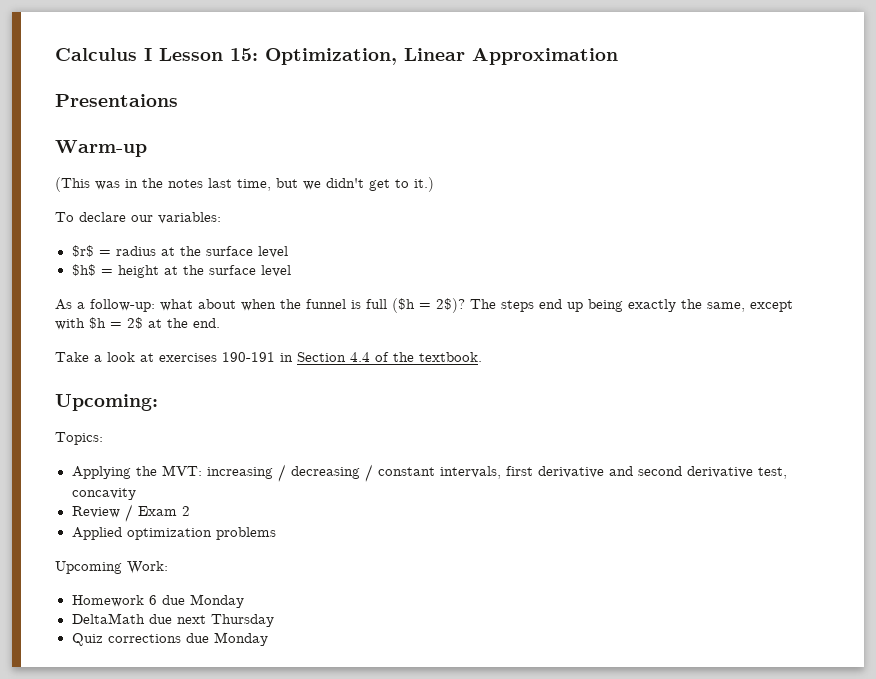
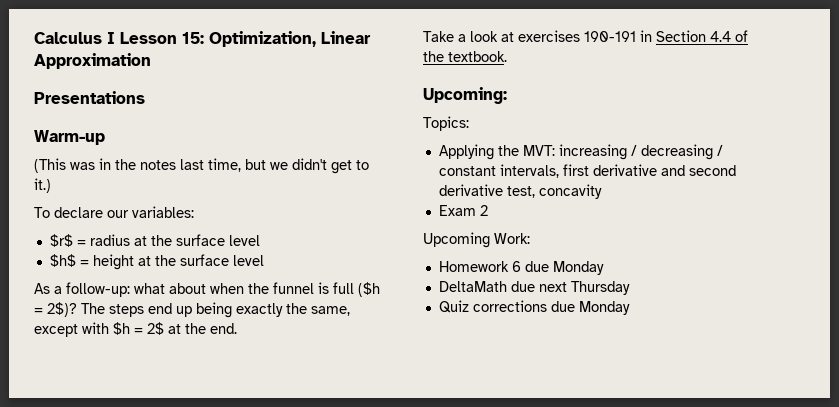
[55,94,178,107] Presentaions -> [34,91,145,104] Presentations
[71,504,133,522] Review / -> (602, 191) none
[71,527,276,540] // Applied optimization problems -> (488, 210) none

